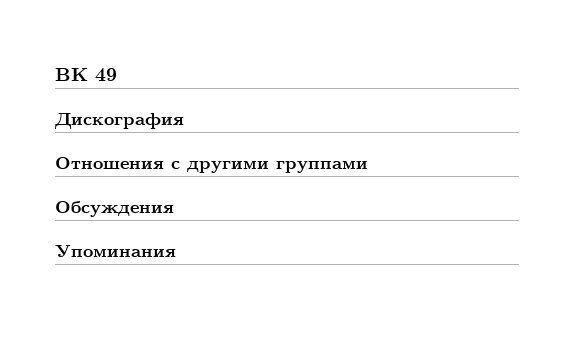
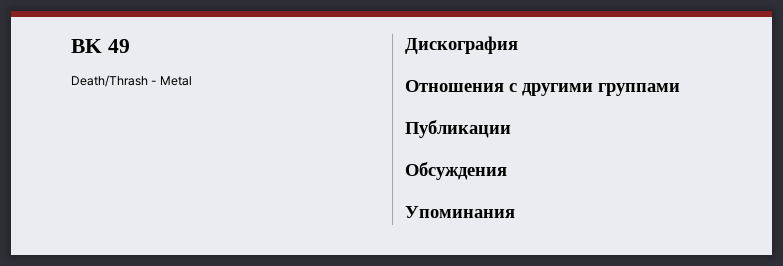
(117, 75) none -> [71,75,192,87] // Death/Thrash - Metal
(368, 166) none -> [405,120,511,138] // Публикации

